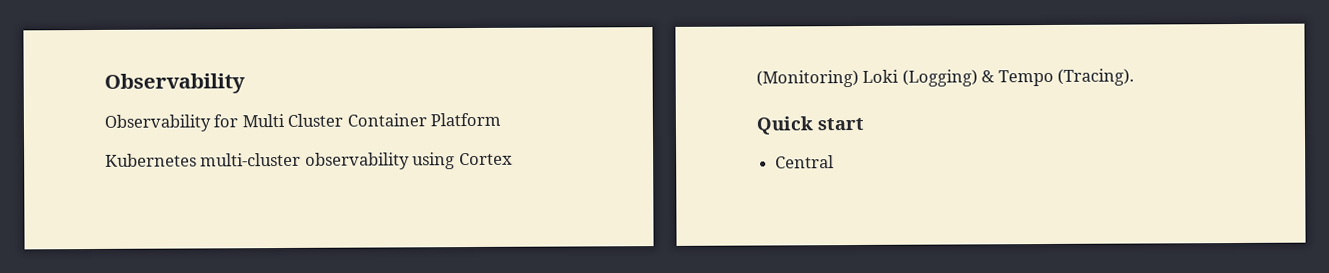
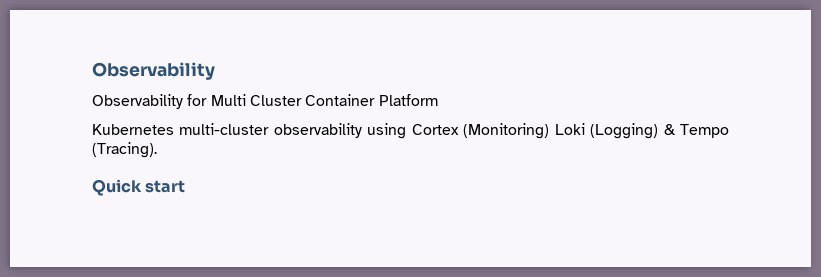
[775,155,835,169] // Central -> (186, 186) none

